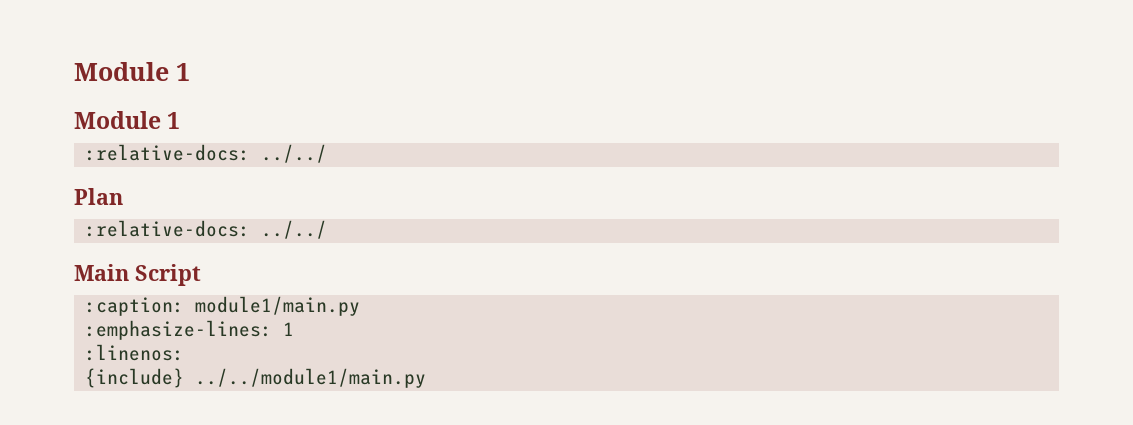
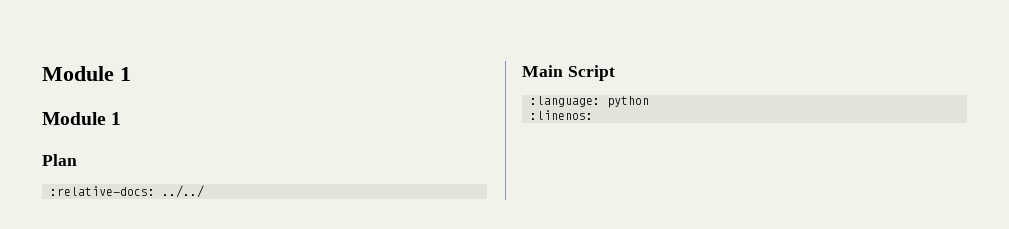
[84,144,327,163] // :relative-docs: ../../ -> (122, 118) none
[84,296,360,316] [84,320,294,340] :caption: module1/main.py // :emphasize-lines: 1 -> [530,96,650,108] :language: python
[84,368,426,388] // {include} ../../module1/main.py -> (594, 115) none

